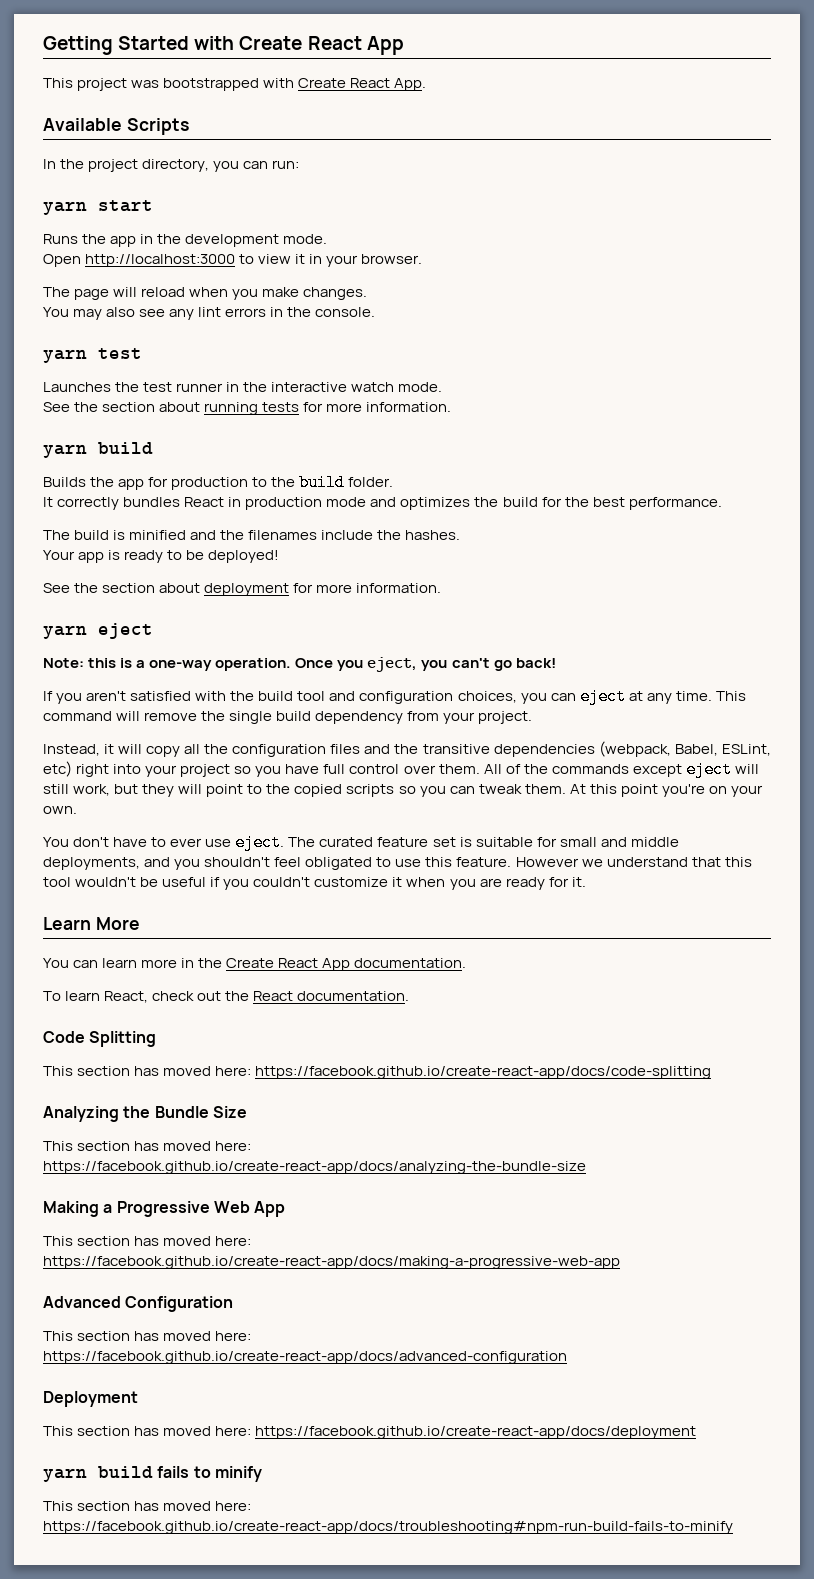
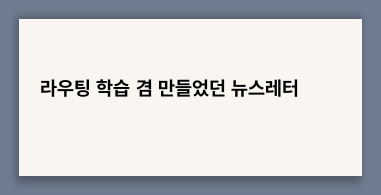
[43,36,404,55] [43,78,427,91] [43,118,189,135] [43,159,300,172] [43,200,153,215] [43,234,328,247] [43,254,423,267] [43,287,368,300] [43,307,376,320] [43,348,142,363] [43,382,443,392] [43,402,452,415] [43,442,153,458] [43,474,394,491] [43,497,722,510] [43,530,461,540] [43,550,280,563] [43,583,442,596] [43,623,153,639] [43,657,556,672] [43,688,746,705] [43,711,533,724] [43,741,771,757] [43,761,759,778] [43,784,763,797] [43,806,77,814] [43,834,679,851] [43,857,752,870] [43,877,586,890] [43,917,140,930] [43,958,467,971] [43,991,410,1003] [43,1031,157,1047] [43,1066,712,1079] [43,1106,247,1122] [43,1141,252,1151] [43,1161,586,1174] [43,1201,286,1217] [43,1236,252,1246] [43,1256,620,1269] [43,1296,234,1312] [43,1331,252,1341] [43,1351,567,1364] [43,1391,138,1407] [43,1426,697,1439] [43,1466,262,1482] [43,1501,252,1511] [43,1521,733,1534] Getting Started with Create React App // This project was bootstrapped with Create React App. // Available Scripts // In the project directory, you can run: // yarn start // Runs the app in the development mode. // Open http://localhost:3000 to view it in your browser. // The page will reload when you make changes. // You may also see any lint errors in the console. // yarn test // Launches the test runner in the interactive watch mode. // See the section about running tests for more information. // yarn build // Builds the app for production to the build folder. // It correctly bundles React in production mode and optimizes the build for the best performance. // The build is minified and the filenames include the hashes. // Your app is ready to be deployed! // See the section about deployment for more information. // yarn eject // Note: this is a one-way operation. Once you eject, you can't go back! // If you aren't satisfied with the build tool and configuration choices, you can eject at any time. This command will remove the single build dependency from your project. // Instead, it will copy all the configuration files and the transitive dependencies (webpack, Babel, ESLint, etc) right into your project so you have full control over them. All of the commands except eject will still work, but they will point to the copied scripts so you can tweak them. At this point you're on your own. // You don't have to ever use eject. The curated feature set is suitable for small and middle deployments, and you shouldn't feel obligated to use this feature. However we understand that this tool wouldn't be useful if you couldn't customize it when you are ready for it. // Learn More // You can learn more in the Create React App documentation. // To learn React, check out the React documentation. // Code Splitting // This section has moved here: https://facebook.github.io/create-react-app/docs/code-splitting // Analyzing the Bundle Size // This section has moved here: https://facebook.github.io/create-react-app/docs/analyzing-the-bundle-size // Making a Progressive Web App // This section has moved here: https://facebook.github.io/create-react-app/docs/making-a-progressive-web-app // Advanced Configuration // This section has moved here: https://facebook.github.io/create-react-app/docs/advanced-configuration // Deployment // This section has moved here: https://facebook.github.io/create-react-app/docs/deployment // yarn build fails to minify // This section has moved here: https://facebook.github.io/create-react-app/docs/troubleshooting#npm-run-build-fails-to-minify -> [40,79,300,97] 라우팅 학습 겸 만들었던 뉴스레터

